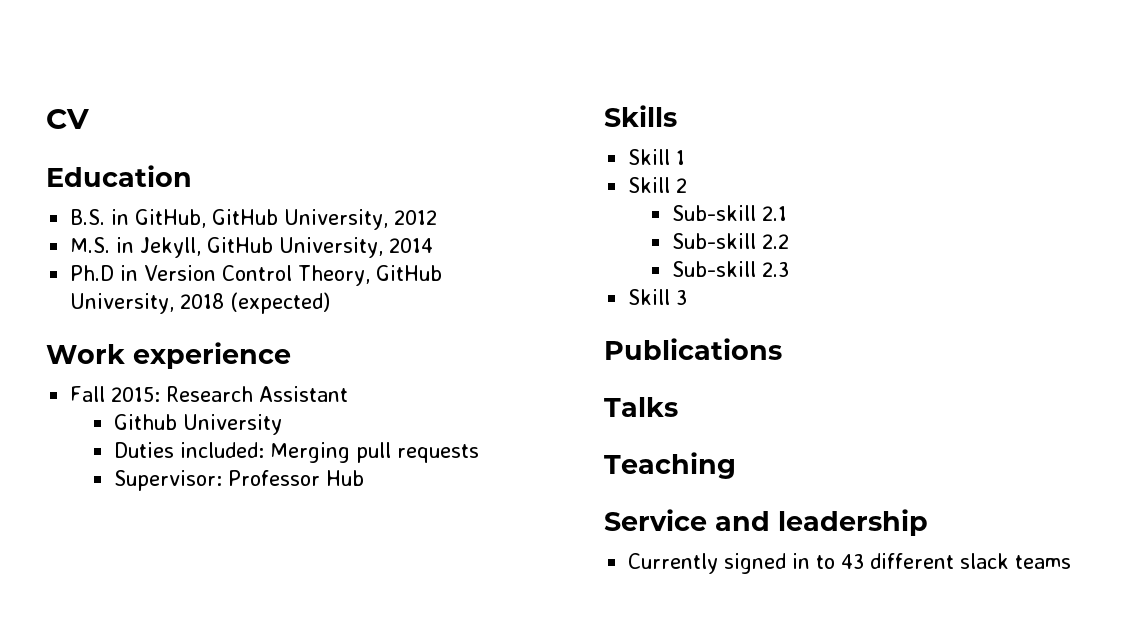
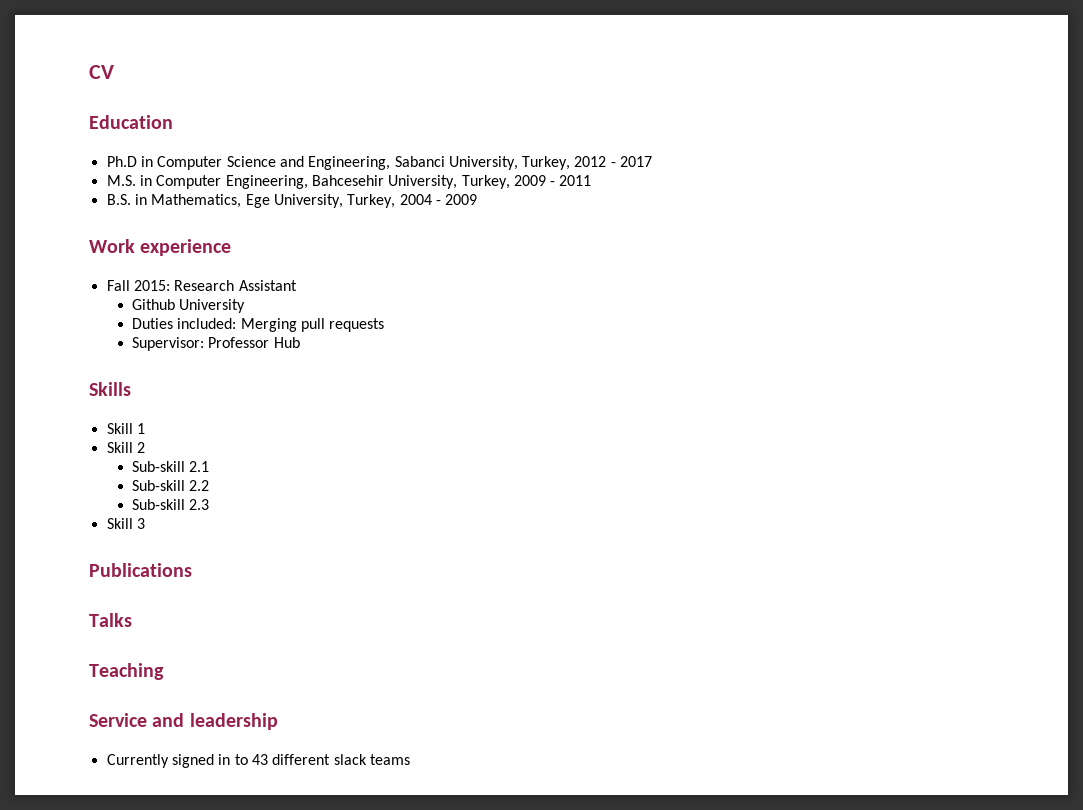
[70,209,389,230] B.S. in GitHub, GitHub University, -> [106,156,571,170] Ph.D in Computer Science and Engineering, Sabanci University, Turkey,
(438, 217) none -> [610,156,653,167] - 2017
[140,237,434,258] [70,265,443,286] [70,292,331,314] Jekyll, GitHub University, 2014 // Ph.D in Version Control Theory, GitHub University, 2018 (expected) -> [156,175,592,189] [106,194,478,208] Computer Engineering, Bahcesehir University, Turkey, 2009 - 2011 // B.S. in Mathematics, Ege University, Turkey, 2004 - 2009

